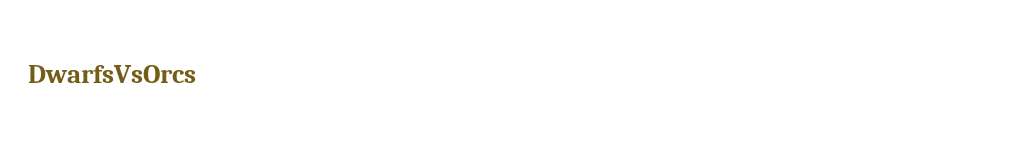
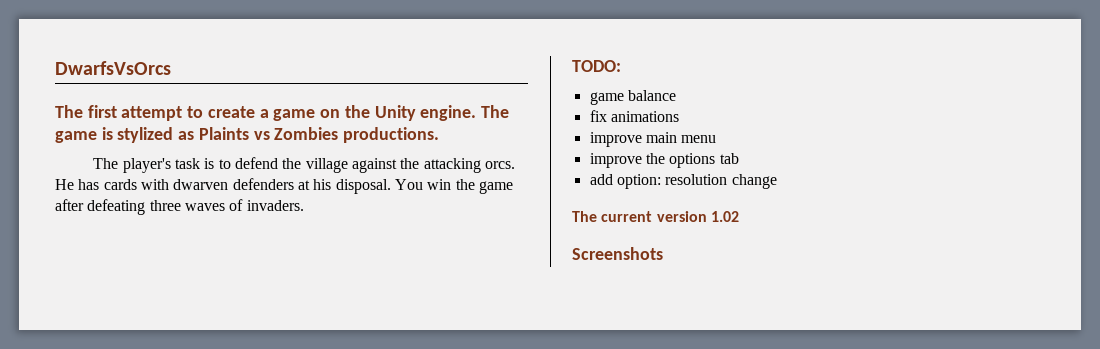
(196, 74) none -> [55,105,509,121] [55,127,440,143] [93,157,515,173] [55,178,513,194] [55,199,304,215] [572,60,621,72] [589,90,676,105] [589,110,679,122] [589,132,717,147] [589,153,739,168] [589,174,777,189] [572,211,739,222] [572,247,663,260] // The first attempt to create a game on the Unity engine. The game is stylized as Plaints vs Zombies productions. // The player's task is to defend the village against the attacking orcs. He has cards with dwarven defenders at his disposal. You win the game after defeating three waves of invaders. // TODO: // game balance // fix animations // improve main menu // improve the options tab // add option: resolution change // The current version 1.02 // Screenshots

